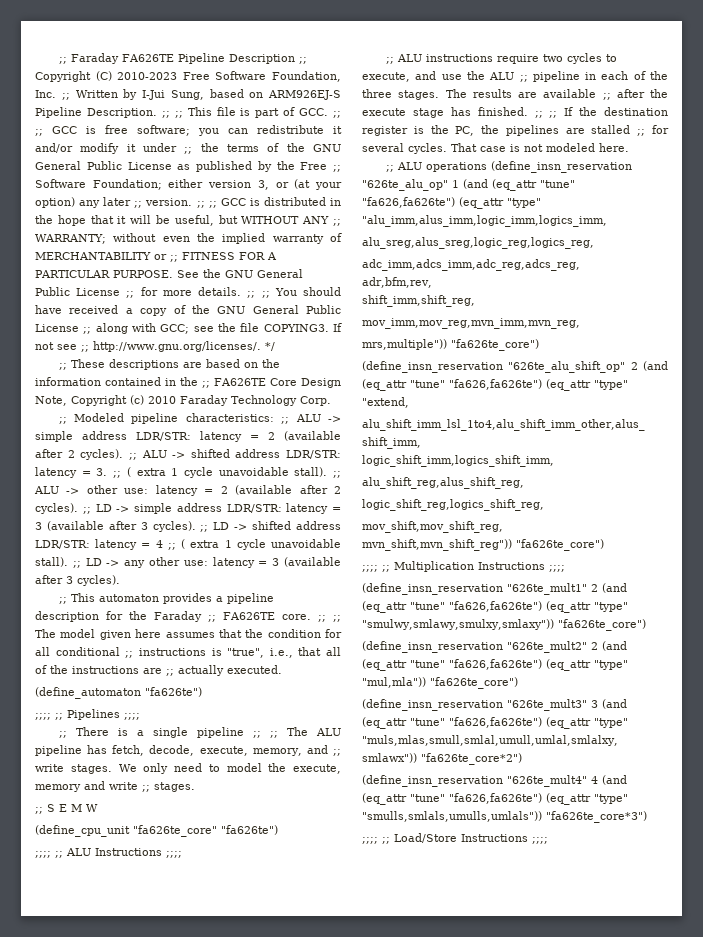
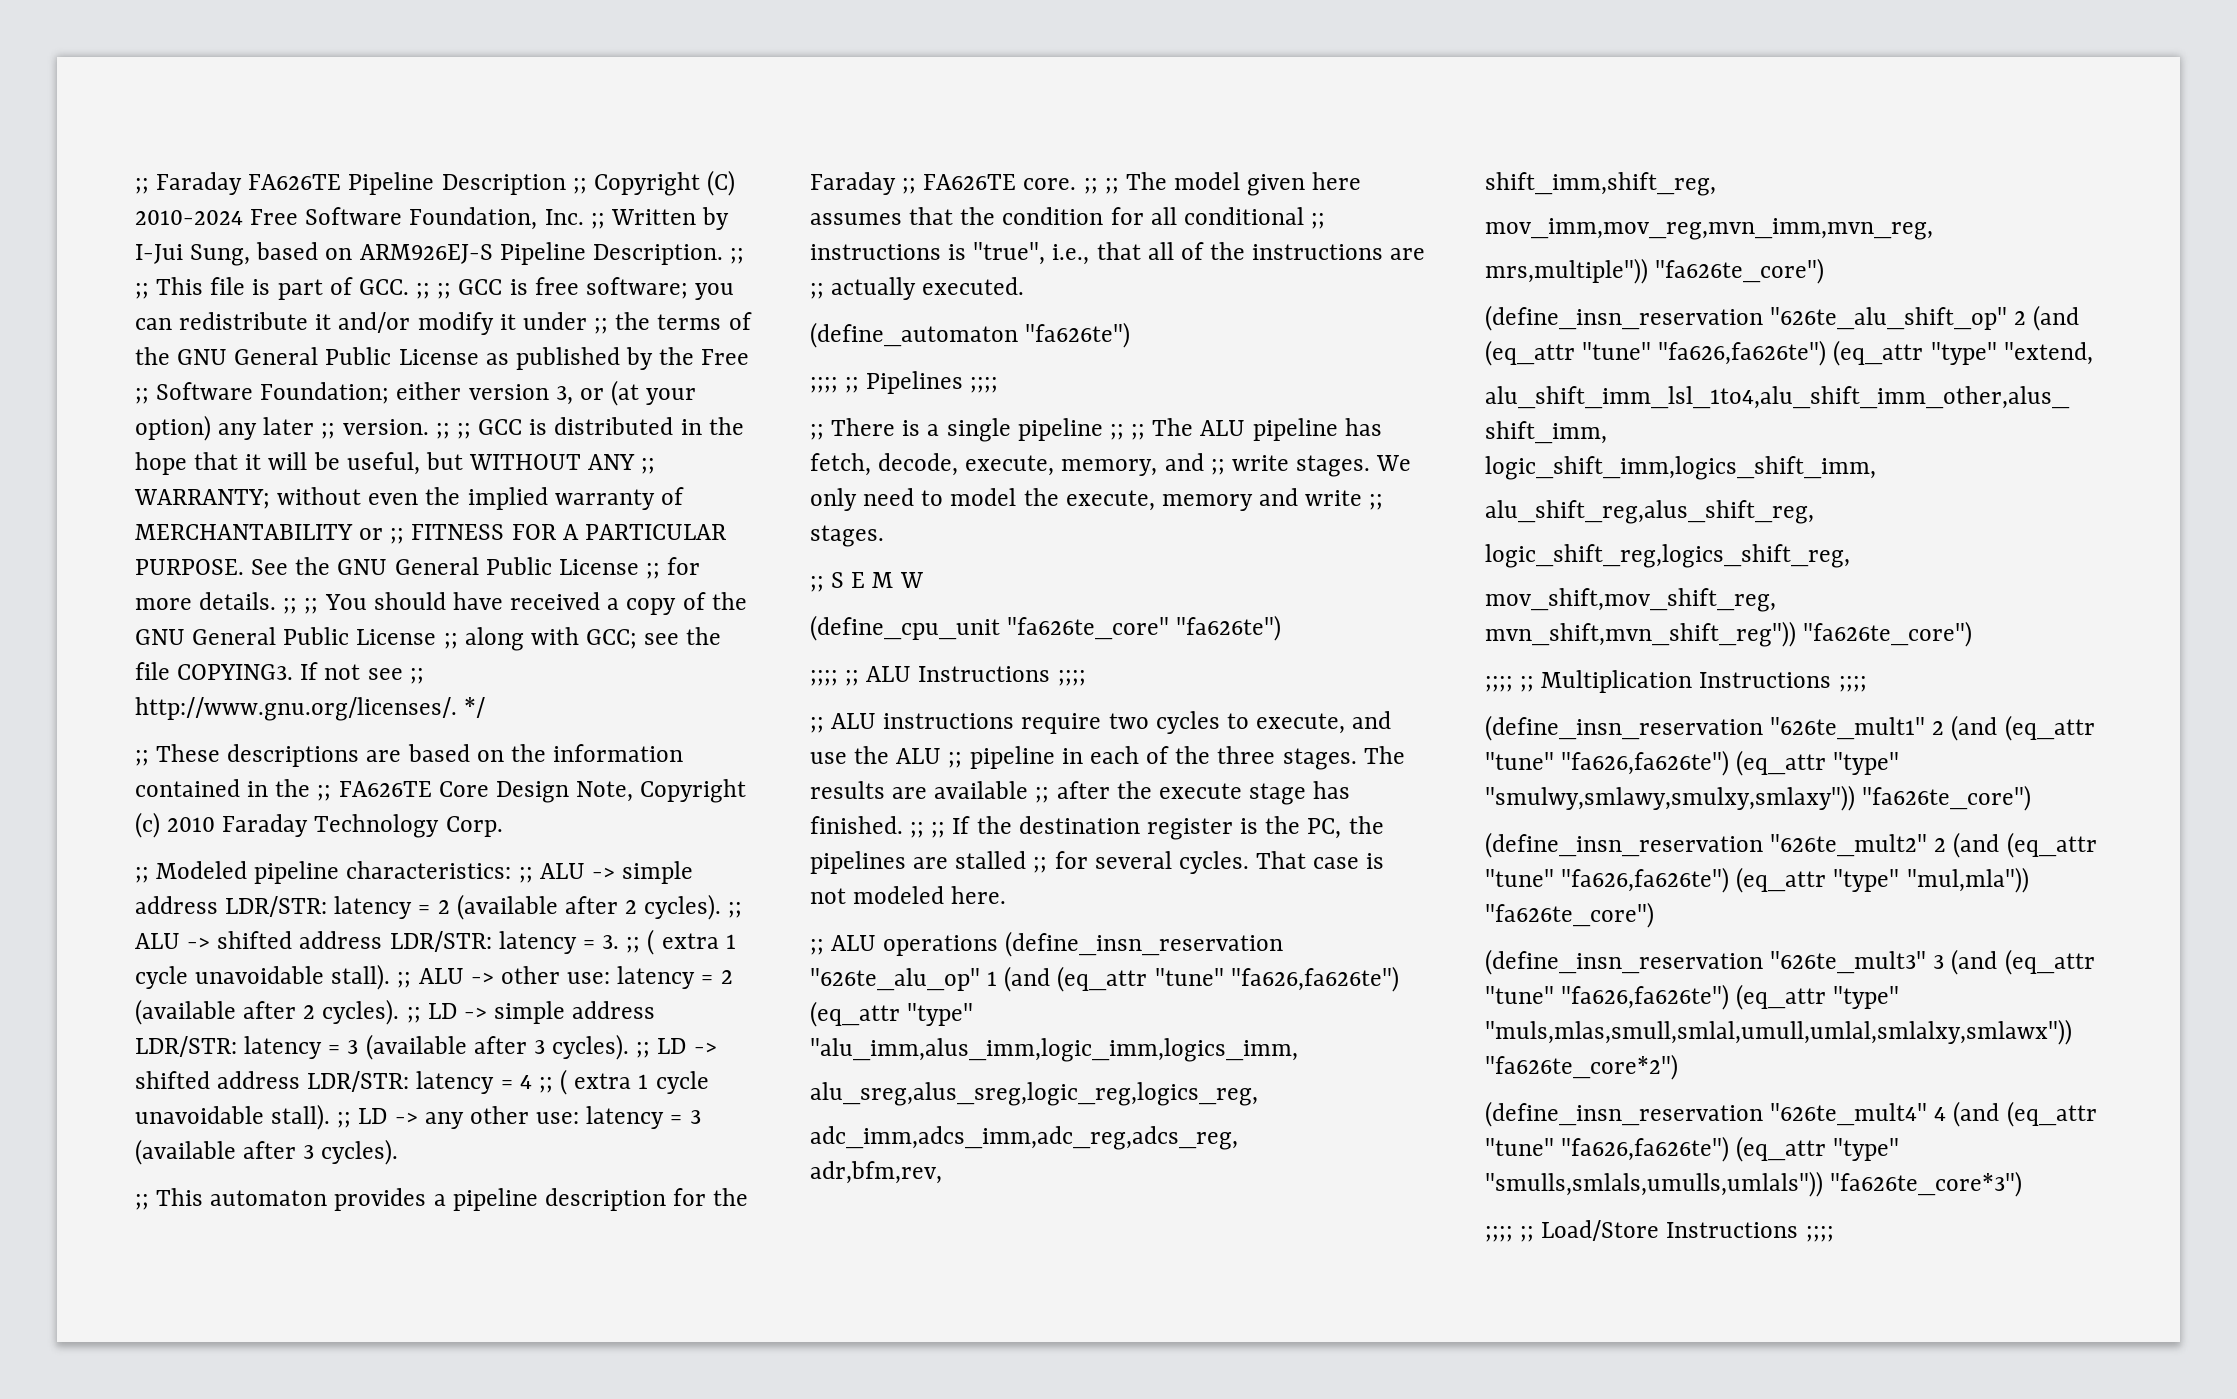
[117,72,178,80] 2010-2023 -> [135,210,243,225] 2010-2024

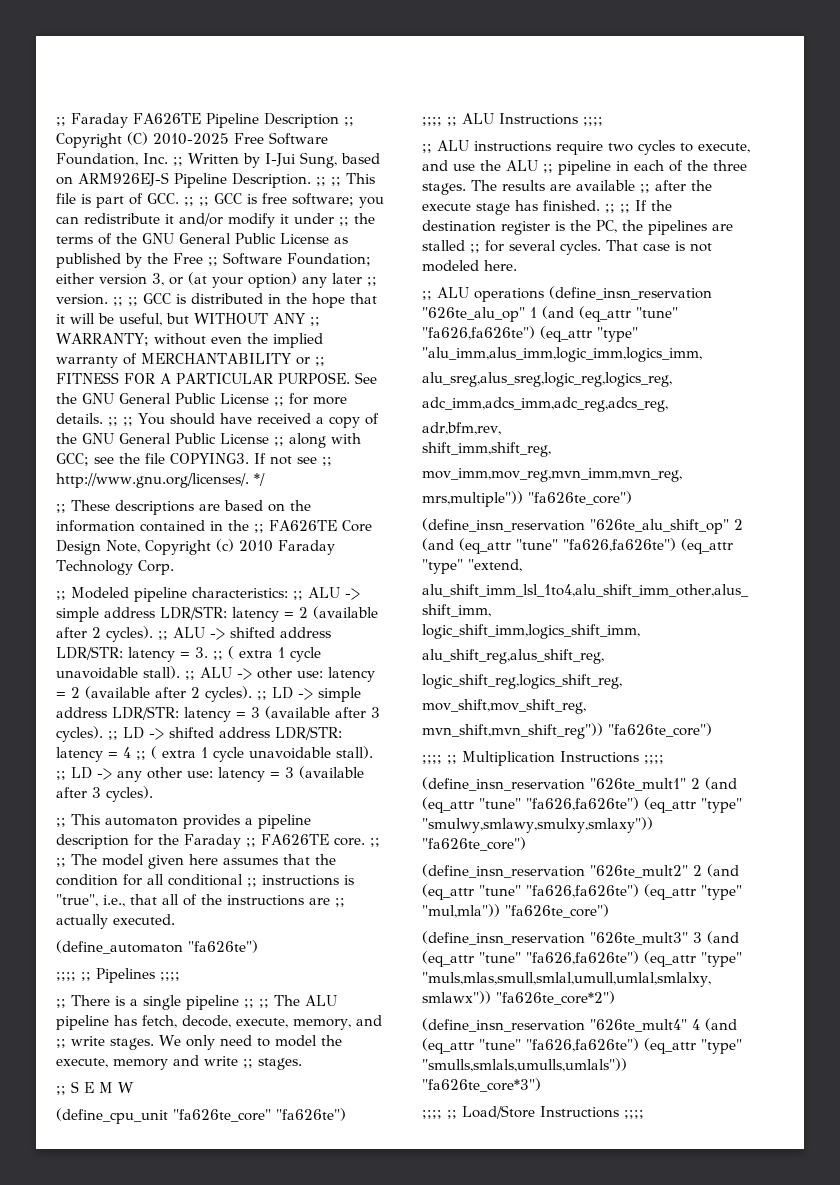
[135,210,243,225] 2010-2024 -> [153,133,229,145] 2010-2025

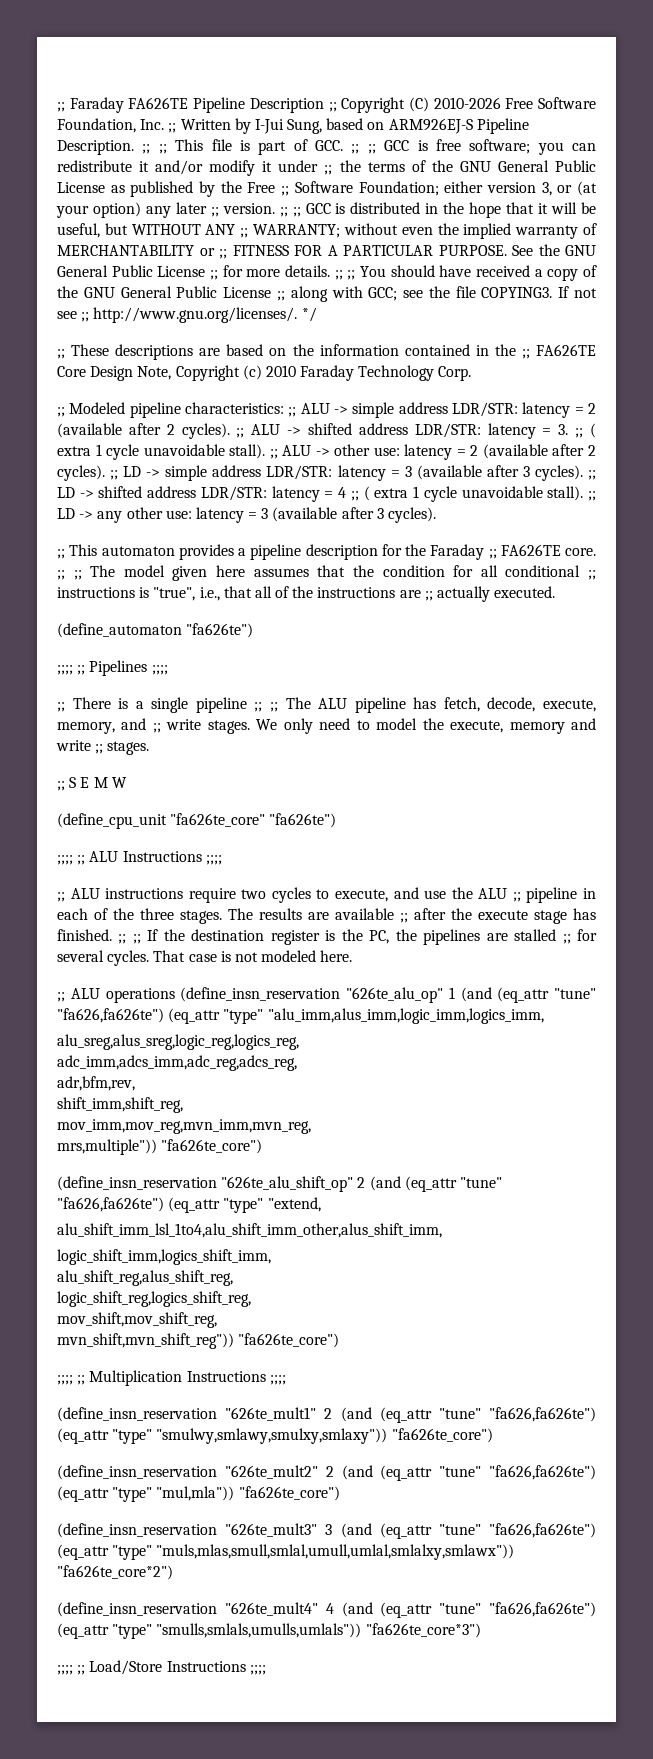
[153,133,229,145] 2010-2025 -> [433,97,501,109] 2010-2026

